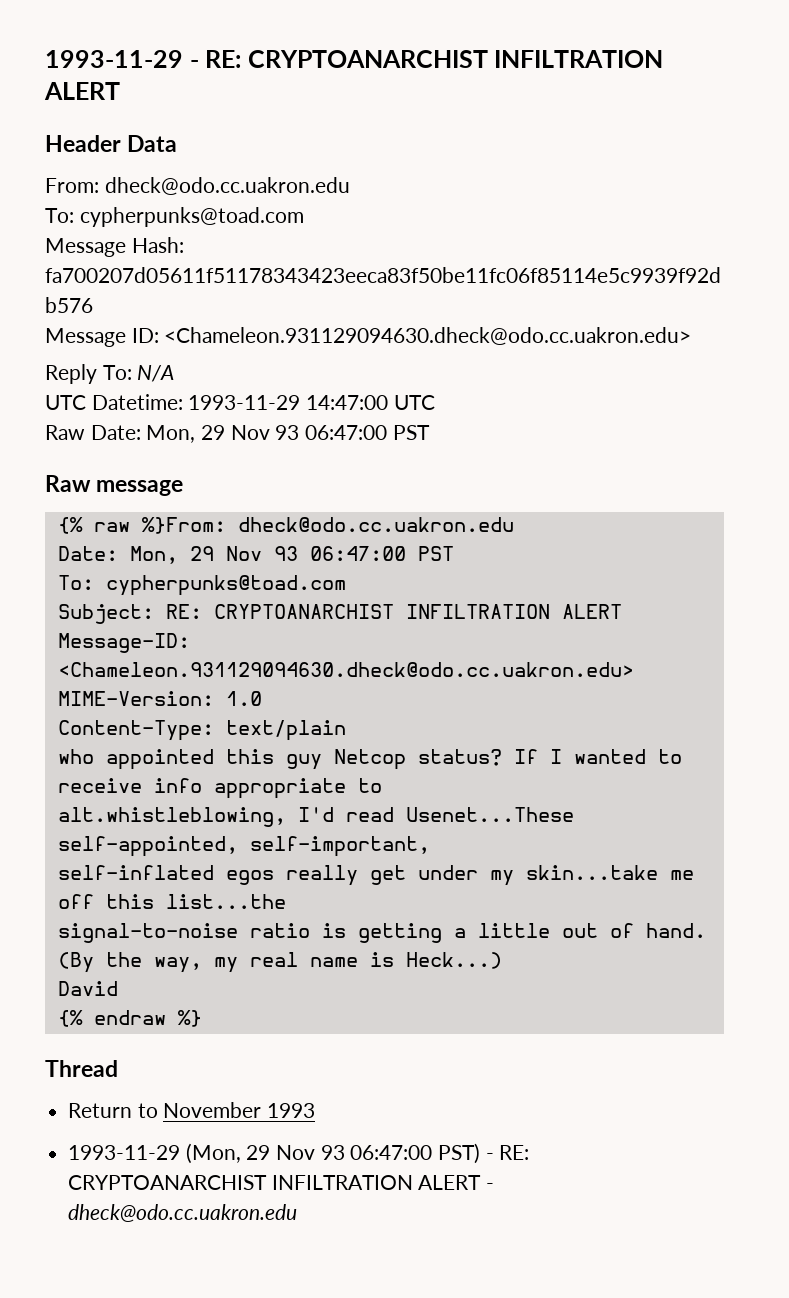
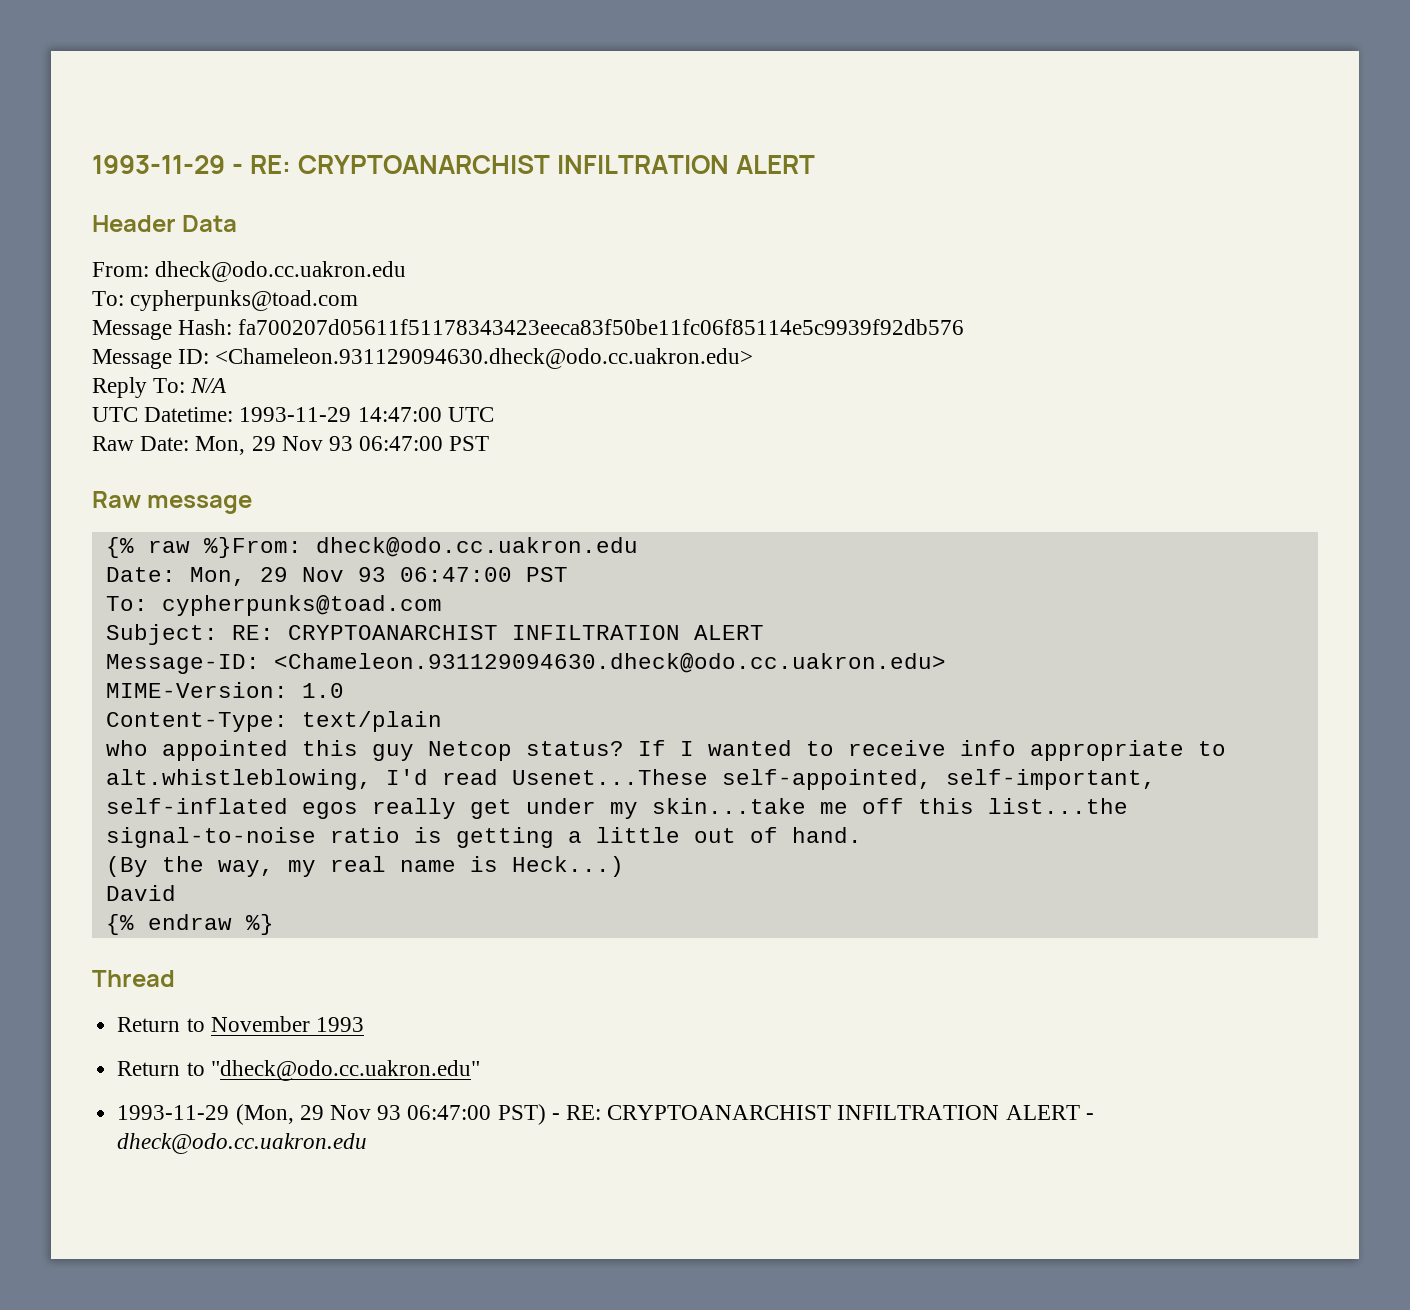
(316, 1110) none -> [117,1060,480,1081] // Return to "dheck@odo.cc.uakron.edu"

